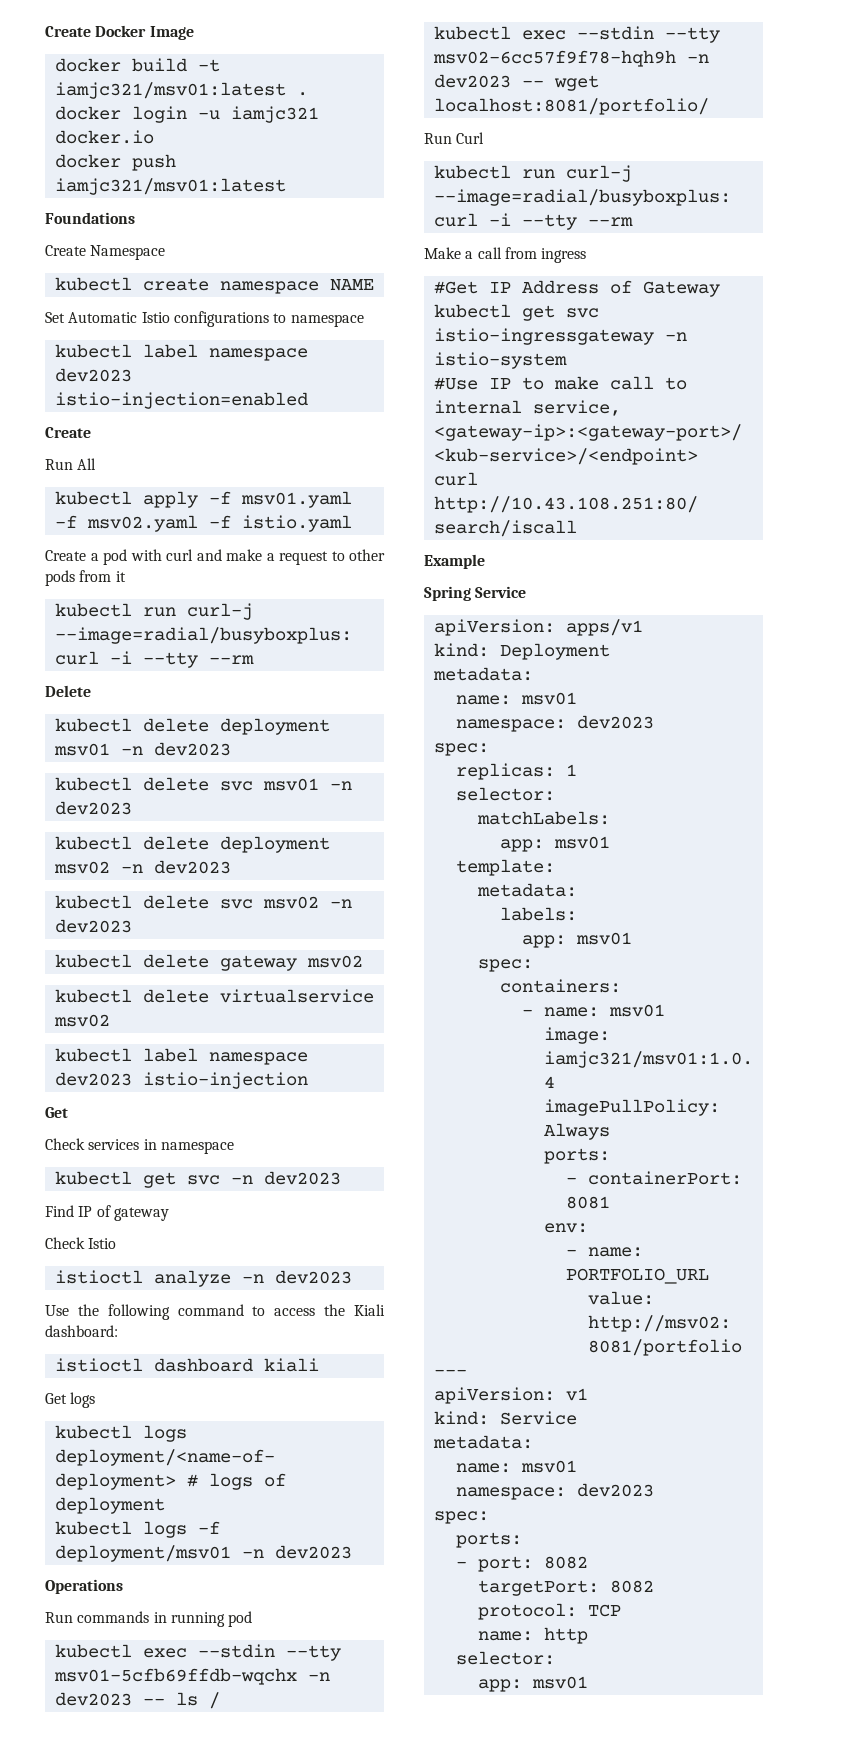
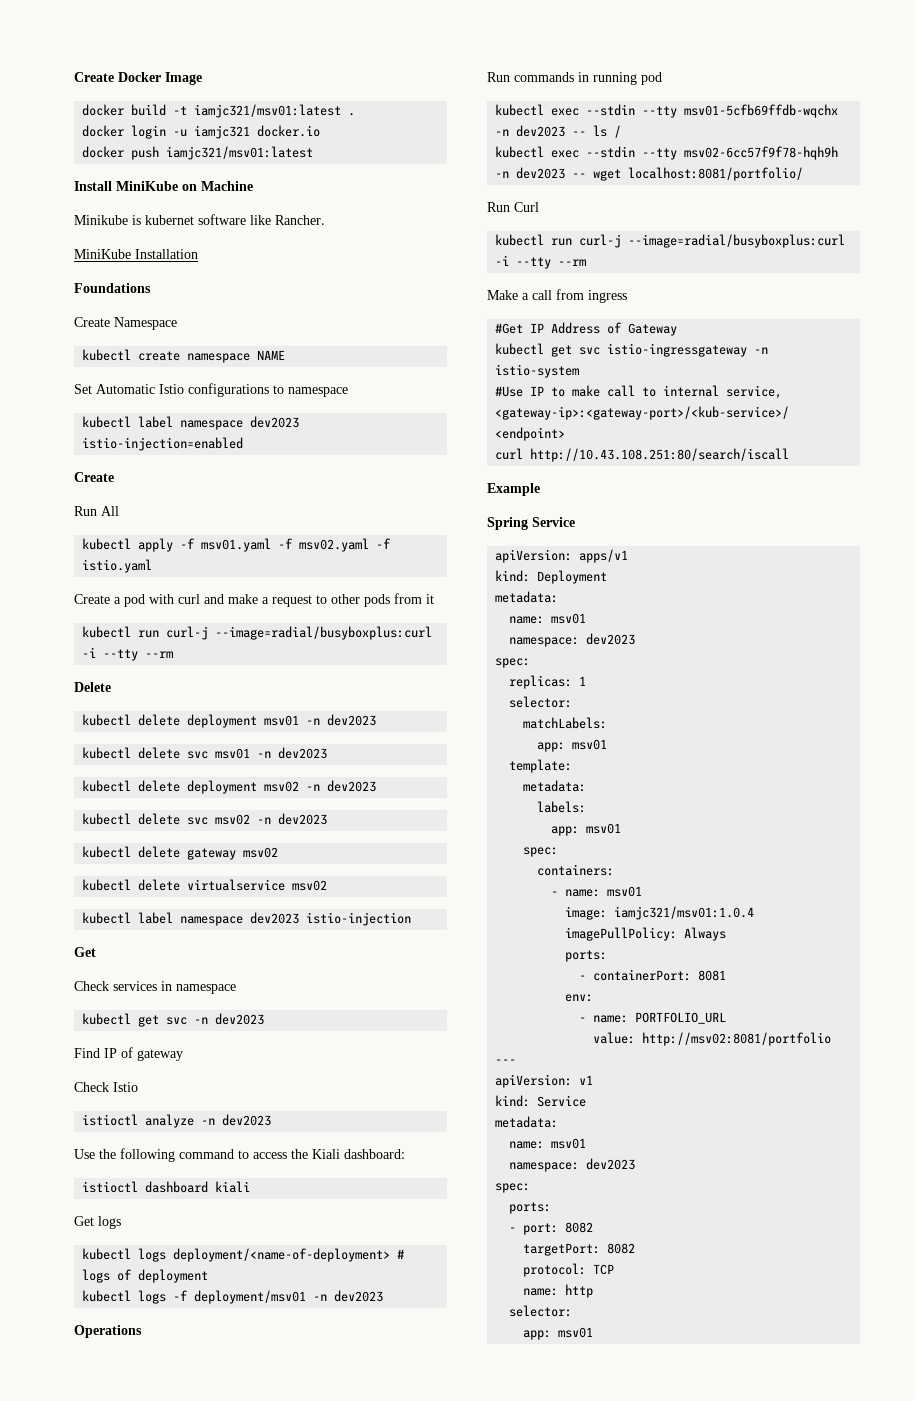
(286, 186) none -> [74,181,253,191] [74,214,325,225] [74,249,198,259] // Install MiniKube on Machine // Minikube is kubernet software like Rancher. // MiniKube Installation

